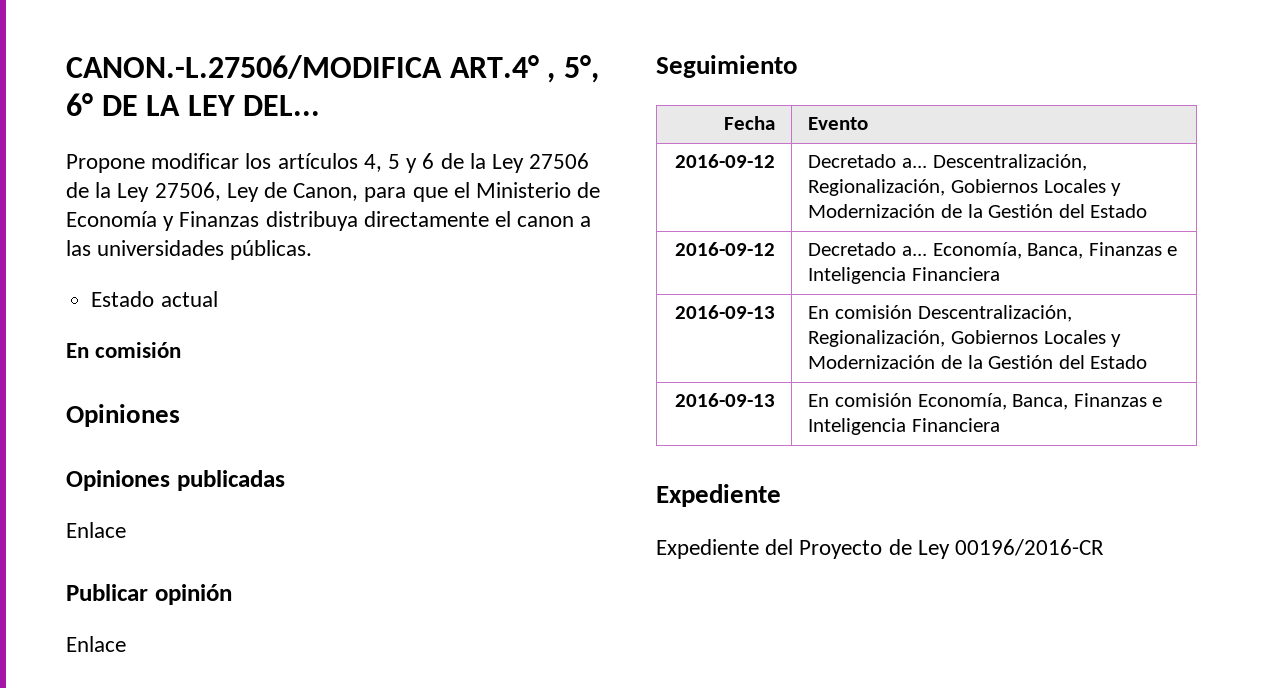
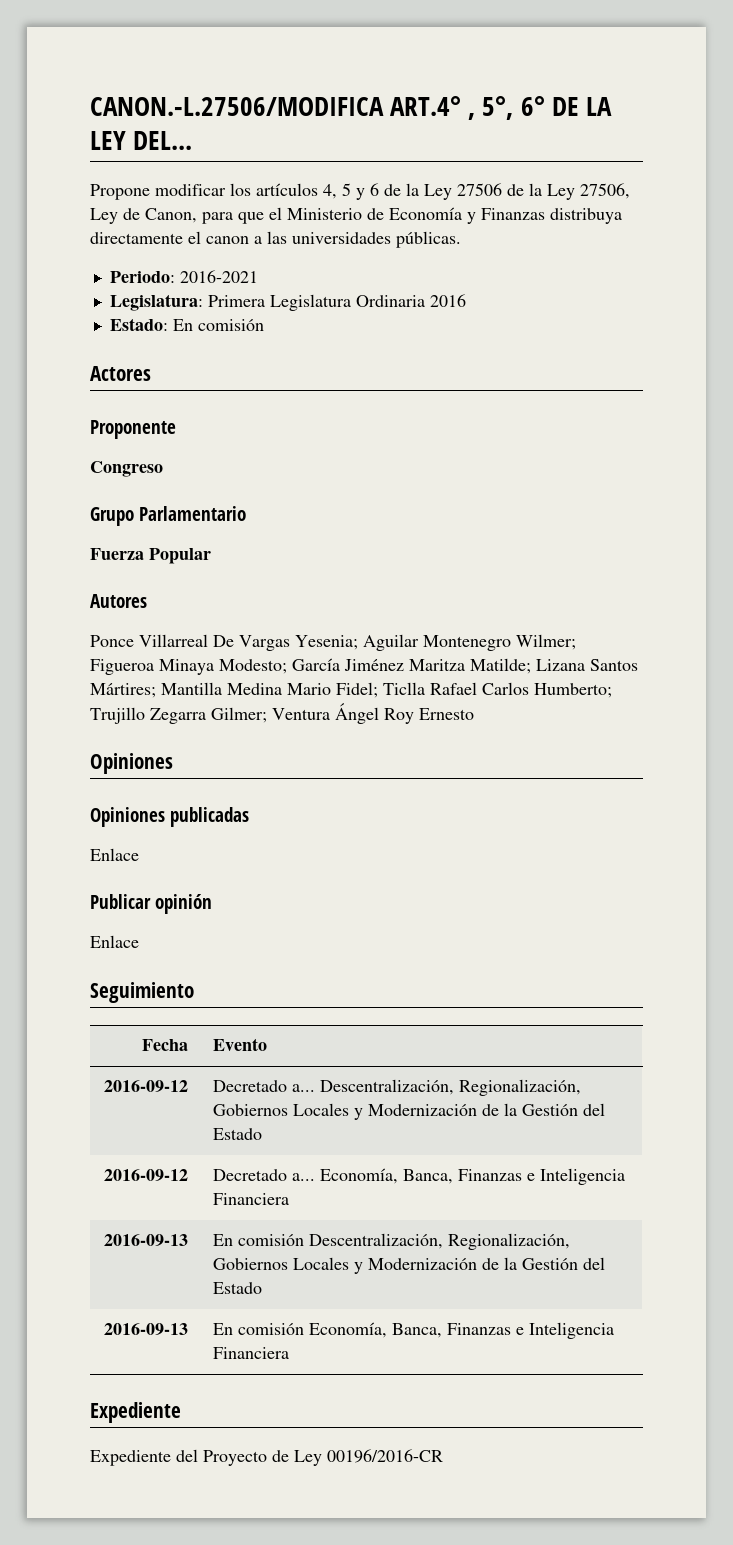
[91,291,218,307] [66,342,182,358] Estado actual // En comisión -> [109,270,258,283] [109,294,466,311] [109,318,264,331] [90,366,151,381] [90,420,176,439] [90,461,163,477] [90,506,246,526] [90,548,211,564] [90,594,147,608] [90,634,576,651] [90,658,638,675] [90,682,612,698] [90,703,474,724] Periodo: 2016-2021 // Legislatura: Primera Legislatura Ordinaria 2016 // Estado: En comisión // Actores // Proponente // Congreso // Grupo Parlamentario // Fuerza Popular // Autores // Ponce Villarreal De Vargas Yesenia; Aguilar Montenegro Wilmer; Figueroa Minaya Modesto; García Jiménez Maritza Matilde; Lizana Santos Mártires; Mantilla Medina Mario Fidel; Ticlla Rafael Carlos Humberto; Trujillo Zegarra Gilmer; Ventura Ángel Roy Ernesto

